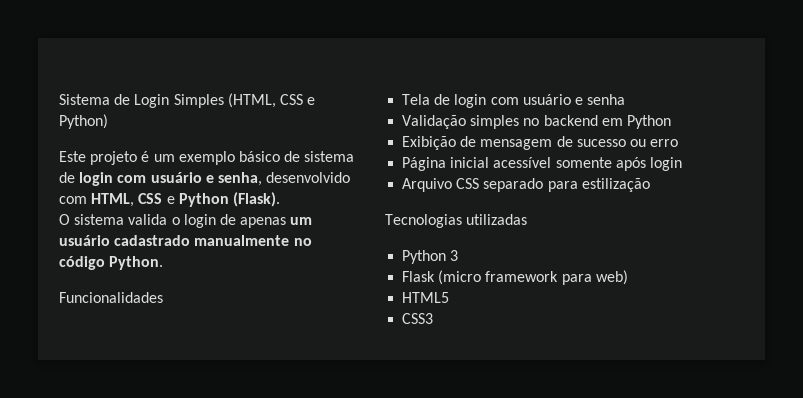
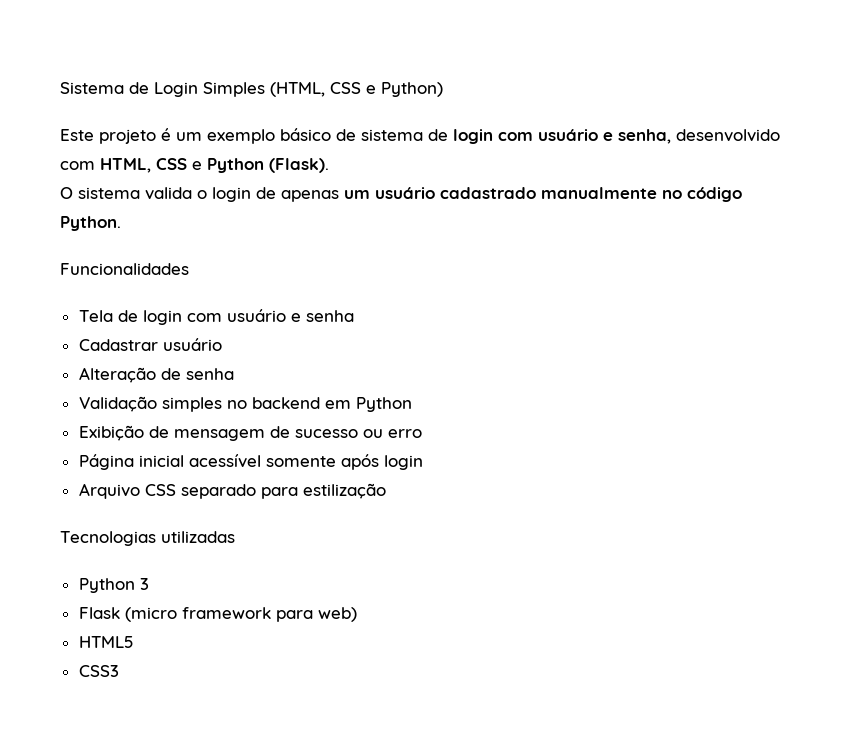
(626, 99) none -> [78,338,222,351] [78,367,234,383] // Cadastrar usuário // Alteração de senha

